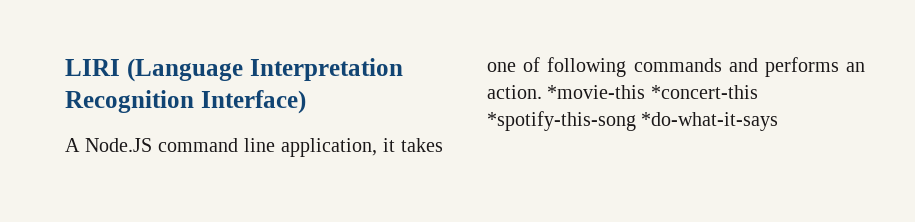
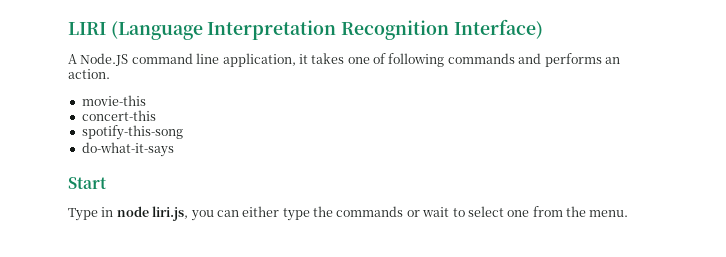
[547,85,758,99] [487,111,779,131] *movie-this *concert-this *spotify-this-song *do-what-it-says -> [81,95,146,106] [81,110,156,121] [81,125,183,140] [81,142,174,157] [68,177,107,189] [68,206,629,221] // movie-this // concert-this // spotify-this-song // do-what-it-says // Start // Type in node liri.js, you can either type the commands or wait to select one from the menu.

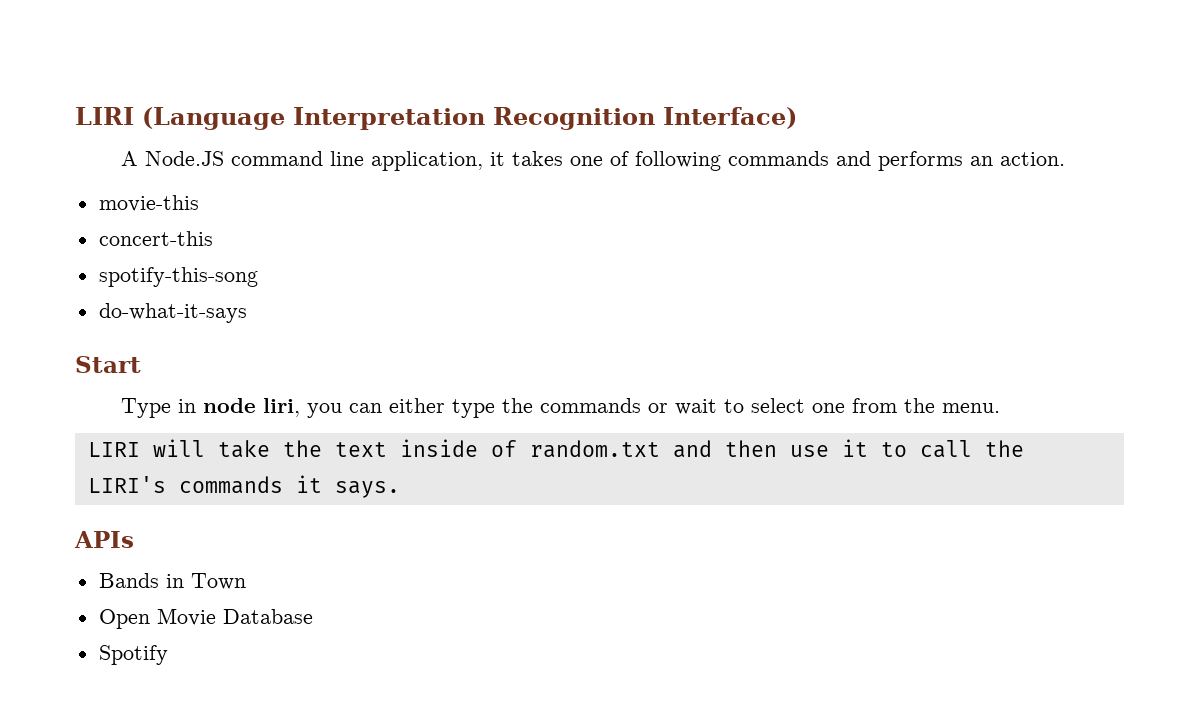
[152,206,189,221] liri.js, -> [262,398,300,417] liri,
(629, 213) none -> [87,439,1024,458] [87,475,400,498] [74,531,134,548] [98,573,246,590] [98,608,313,629] [98,645,168,665] // LIRI will take the text inside of random.txt and then use it to call the LIRI's commands it says. // APIs // Bands in Town // Open Movie Database // Spotify

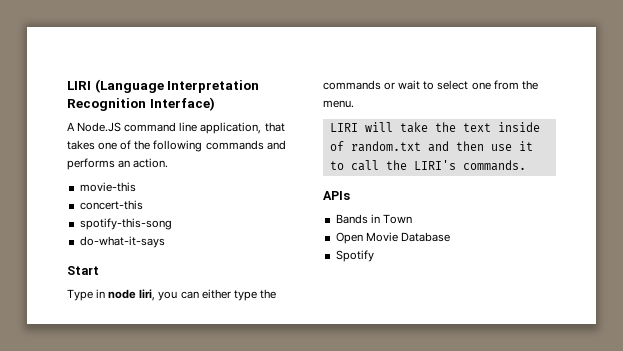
[489,152,505,166] it -> [264,122,285,132] that
(629, 158) none -> [134,140,151,150] the
[178,475,400,498] commands it says. -> [462,160,526,171] commands.

